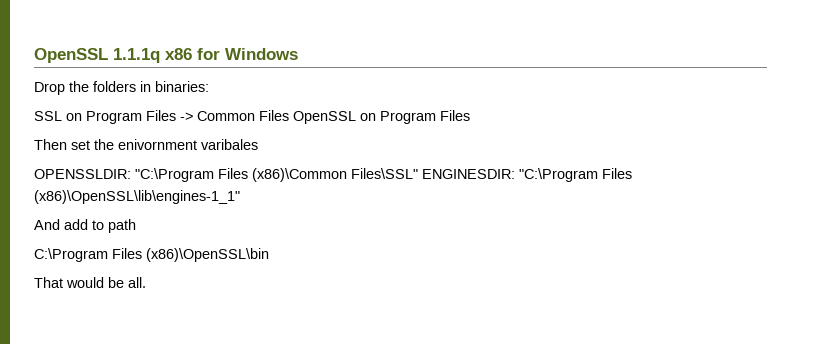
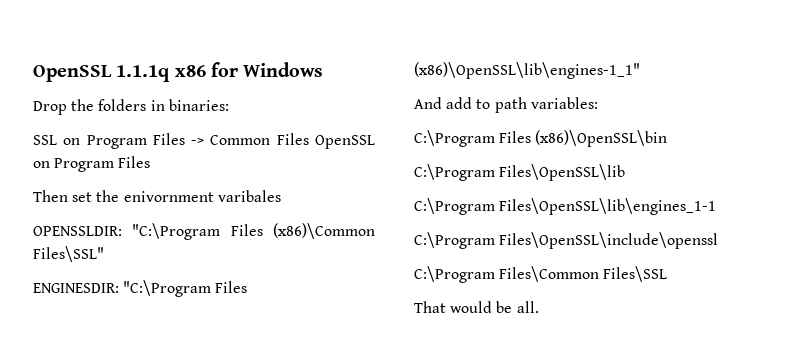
(418, 173) none -> (104, 254) //
(136, 226) none -> [530,97,598,109] variables:
(269, 255) none -> [414,164,626,181] [414,198,717,215] [414,232,719,249] [414,266,668,283] // C:\Program Files\OpenSSL\lib // C:\Program Files\OpenSSL\lib\engines_1-1 // C:\Program Files\OpenSSL\include\openssl // C:\Program Files\Common Files\SSL

